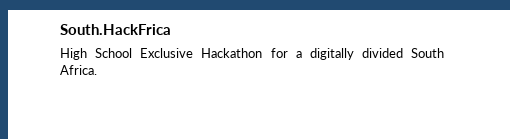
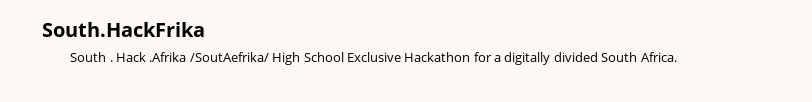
[60,24,171,35] South.HackFrica // -> [42,22,205,37] [70,52,269,62] South.HackFrika // South . Hack .Afrika /SoutAefrika/

